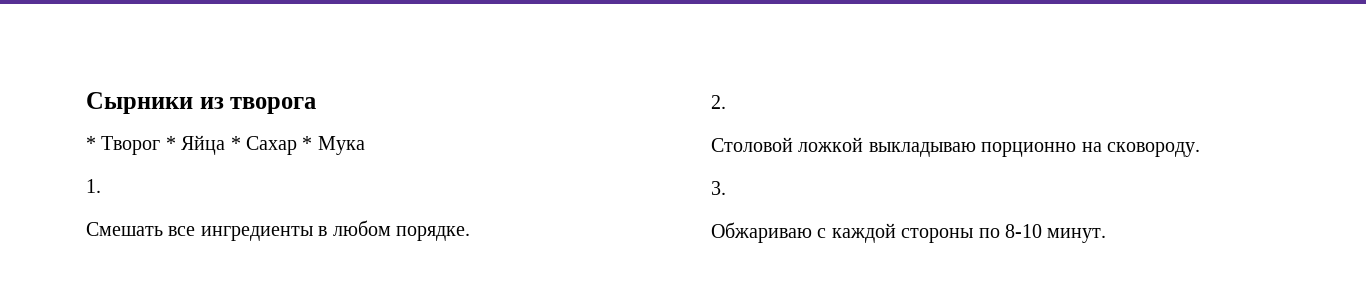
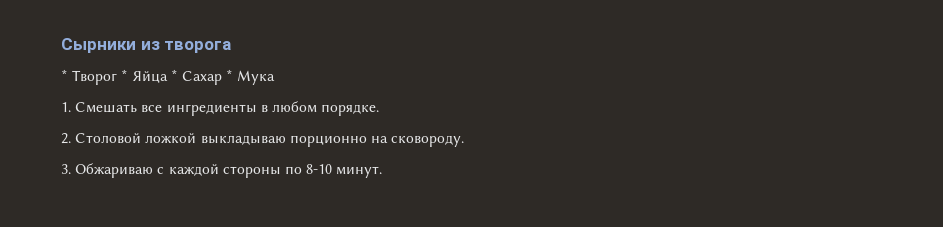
(101, 186) // -> (71, 107) none
(726, 102) // -> (71, 138) none
(726, 188) // -> (71, 169) none

